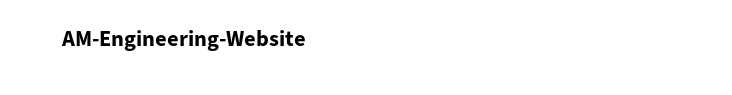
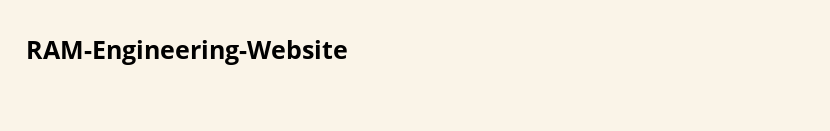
[61,30,306,51] AM-Engineering-Website -> [26,40,348,65] RAM-Engineering-Website

